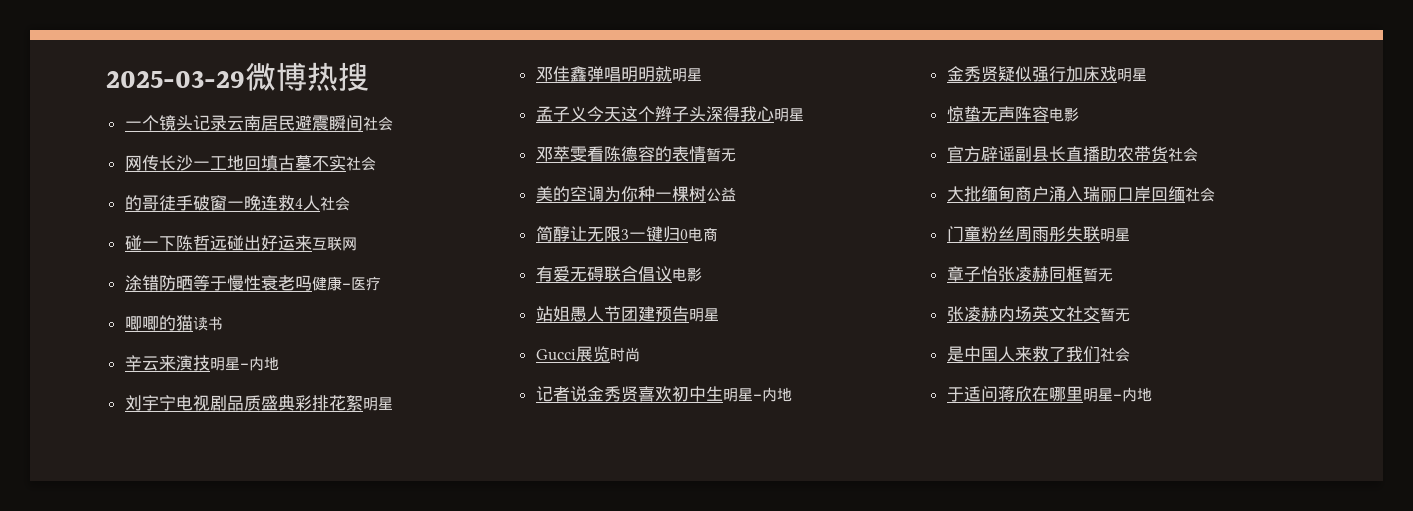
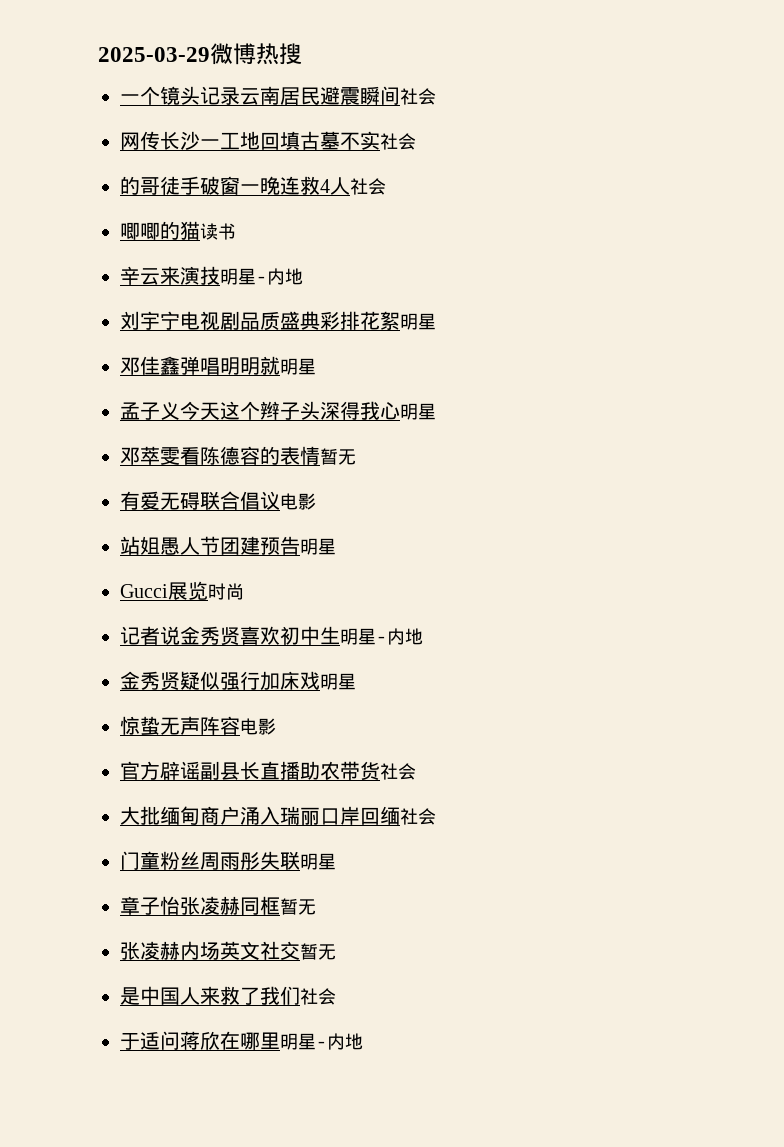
[124,235,357,251] [124,275,381,291] // 碰一下陈哲远碰出好运来互联网 // 涂错防晒等于慢性衰老吗健康-医疗 -> (386, 186) none
[535,186,736,202] [535,226,718,242] // 美的空调为你种一棵树公益 // 简醇让无限3一键归0电商 -> (356, 457) none

